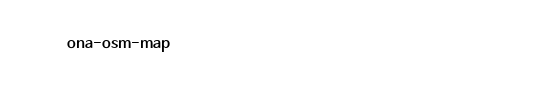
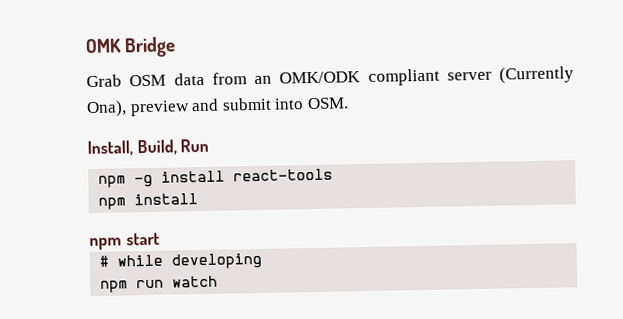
[67,39,170,52] ona-osm-map -> [85,36,177,58] [86,66,574,88] [86,97,349,118] [87,138,210,157] [98,168,334,188] [98,193,199,210] [89,232,160,251] [99,252,263,270] [100,275,219,293] OMK Bridge // Grab OSM data from an OMK/ODK compliant server (Currently Ona), preview and submit into OSM. // Install, Build, Run // npm -g install react-tools // npm install // npm start // # while developing // npm run watch

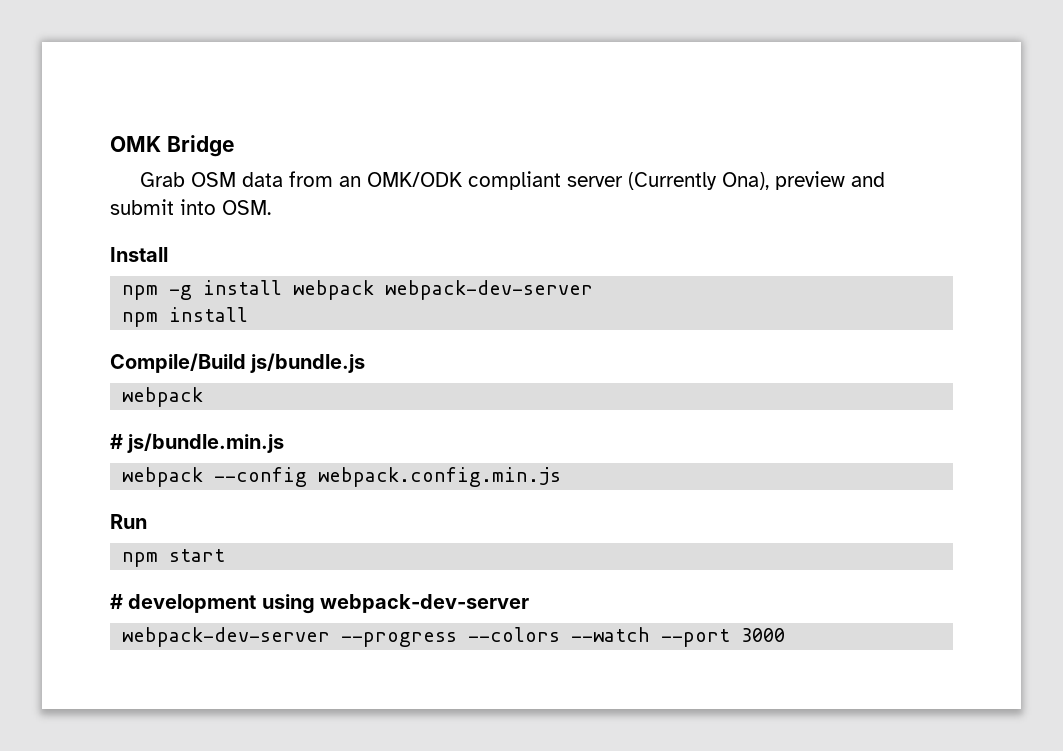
[87,138,210,157] Install, Build, Run -> [110,247,168,262] Install
[233,168,334,182] react-tools -> [293,280,594,300] webpack webpack-dev-server
[89,232,160,251] [99,252,263,270] [100,275,219,293] npm start // # while developing // npm run watch -> [110,353,366,373] [122,387,204,407] [110,433,285,453] [122,467,562,487] [110,514,147,529] [122,549,226,567] [110,594,530,614] [122,627,786,647] Compile/Build js/bundle.js // webpack // # js/bundle.min.js // webpack --config webpack.config.min.js // Run // npm start // # development using webpack-dev-server // webpack-dev-server --progress --colors --watch --port 3000

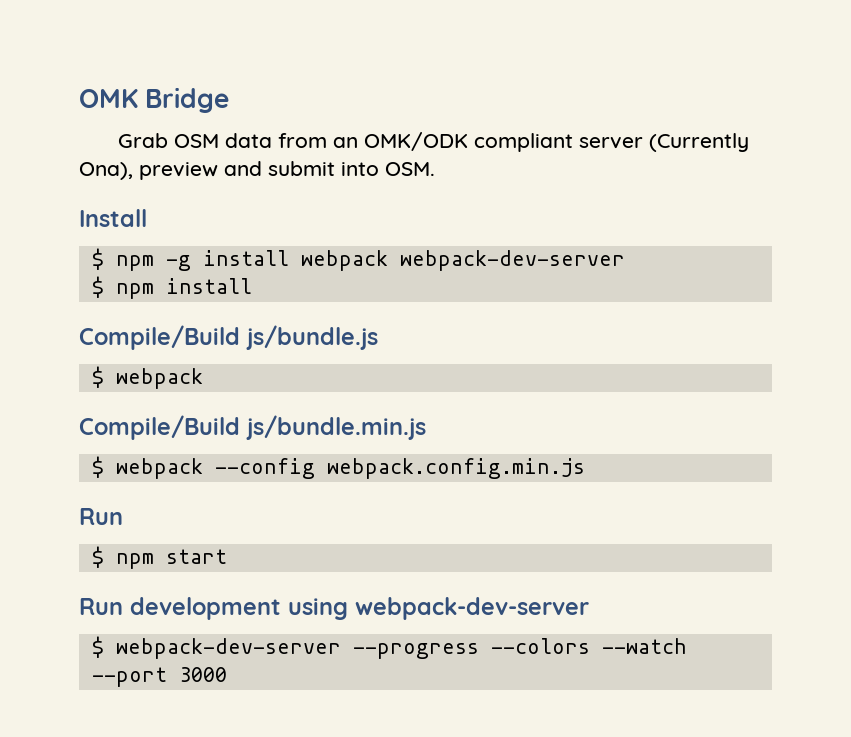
(168, 254) none -> [91,248,104,270] $
(594, 290) none -> [91,276,104,298] $
(366, 363) none -> [91,366,104,388] $
[110,434,123,449] # -> [79,415,240,440] Compile/Build
(285, 443) none -> [91,456,104,478] $
(147, 521) none -> [91,546,104,568] $
[110,594,123,609] # -> [79,598,123,615] Run
(530, 603) none -> [91,636,104,658] $

